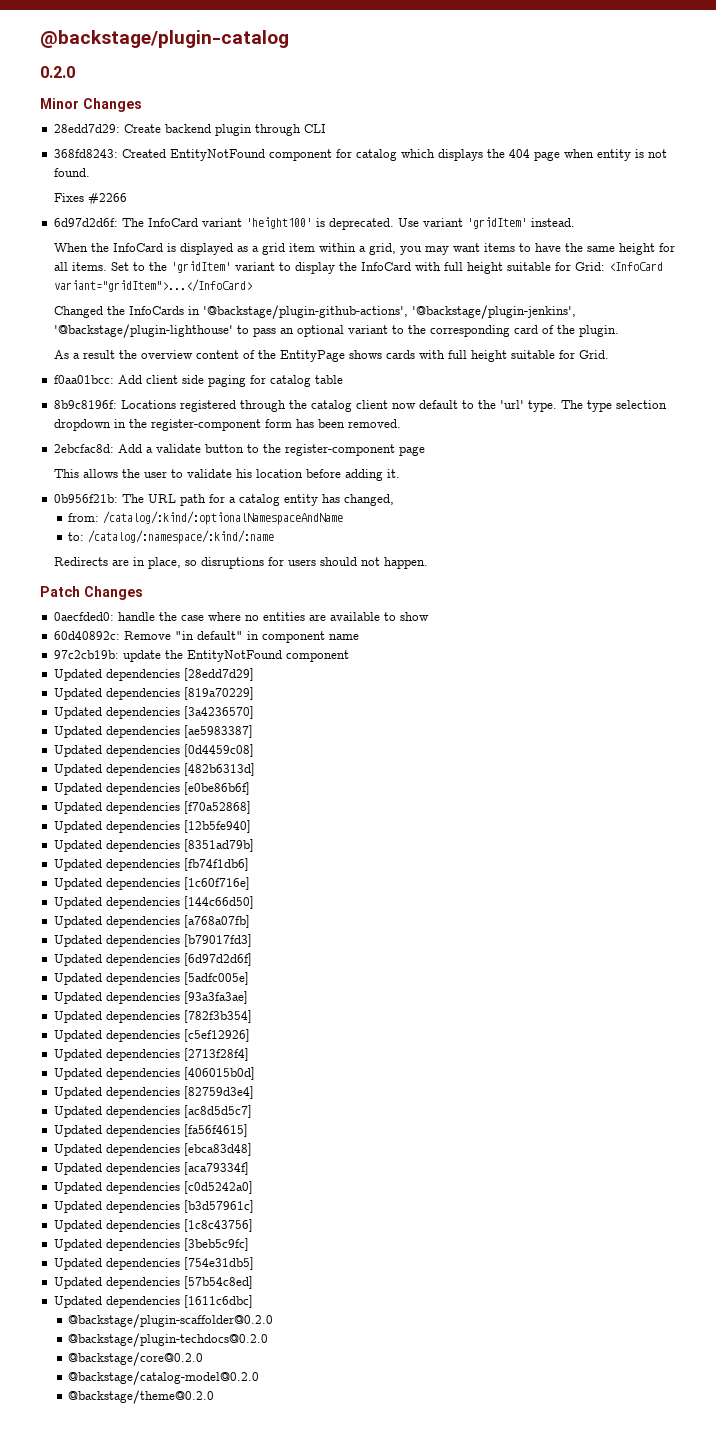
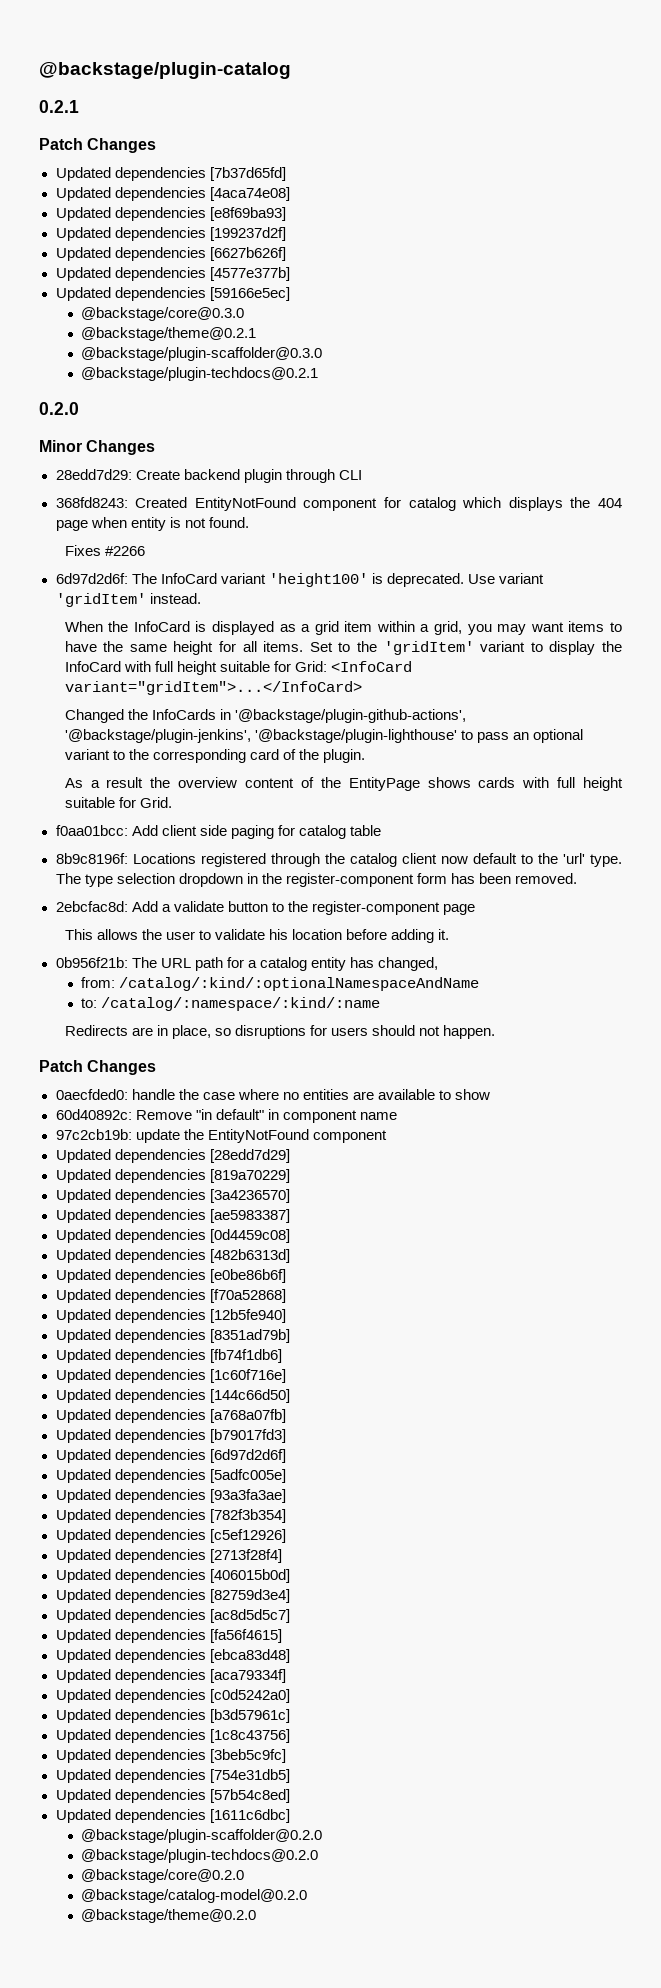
(289, 39) none -> [39,100,79,113] [39,138,157,153] [55,167,286,181] [55,187,290,201] [55,207,286,221] [55,227,286,241] [55,247,286,261] [55,267,290,281] [55,287,290,301] [81,307,245,321] [81,327,257,341] [81,347,323,361] [81,367,319,381] // 0.2.1 // Patch Changes // Updated dependencies [7b37d65fd] // Updated dependencies [4aca74e08] // Updated dependencies [e8f69ba93] // Updated dependencies [199237d2f] // Updated dependencies [6627b626f] // Updated dependencies [4577e377b] // Updated dependencies [59166e5ec] // @backstage/core@0.3.0 // @backstage/theme@0.2.1 // @backstage/plugin-scaffolder@0.3.0 // @backstage/plugin-techdocs@0.2.1

